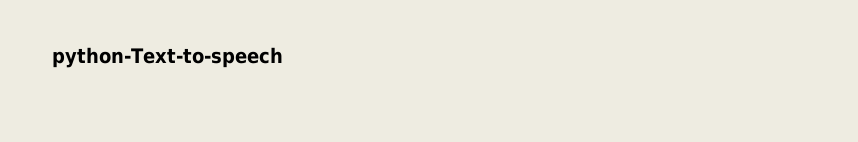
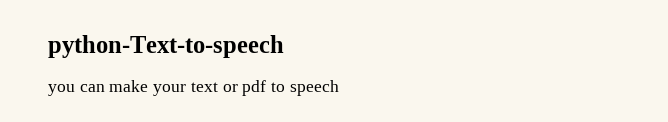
(283, 57) none -> [48,80,339,96] // you can make your text or pdf to speech

